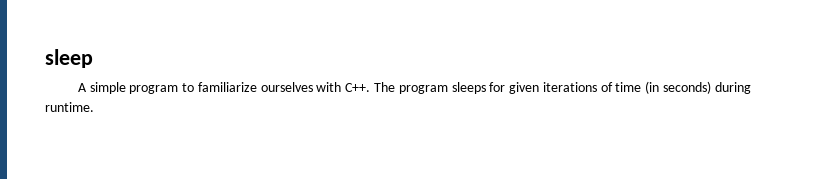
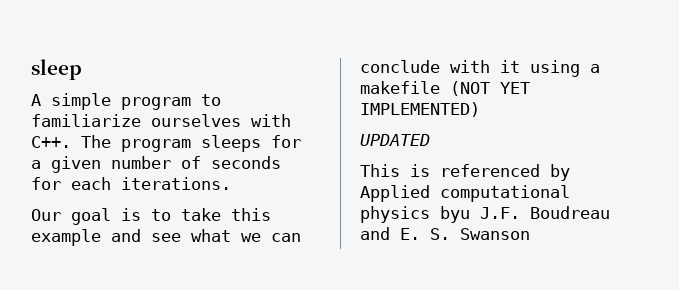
[509,81,751,94] [45,102,94,112] given iterations of time (in seconds) during runtime. -> [31,156,281,173] [31,177,231,190] [31,208,271,225] [31,229,301,246] [360,60,600,77] [360,81,530,96] [360,102,480,117] [360,134,430,146] [360,164,570,181] [360,185,570,202] [360,206,610,223] [360,227,530,240] a given number of seconds for each iterations. // Our goal is to take this example and see what we can conclude with it using a makefile (NOT YET IMPLEMENTED) // UPDATED // This is referenced by Applied computational physics byu J.F. Boudreau and E. S. Swanson

